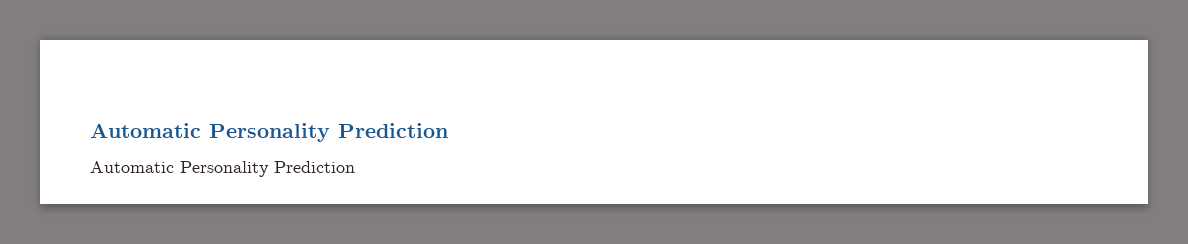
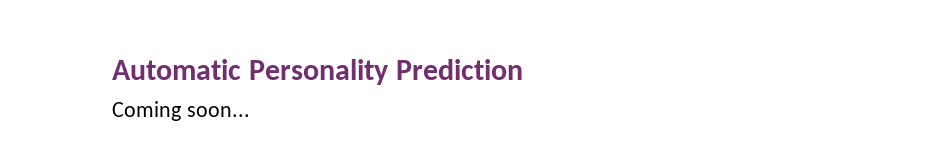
[90,161,355,177] Automatic Personality Prediction -> [112,101,250,121] Coming soon...

